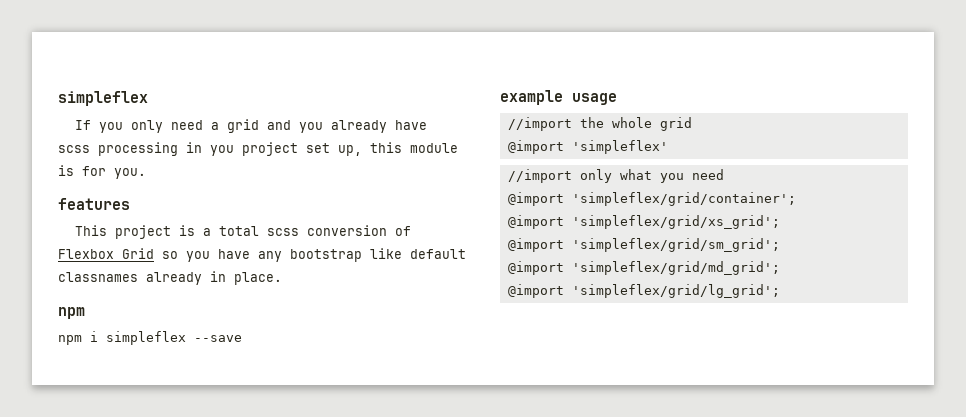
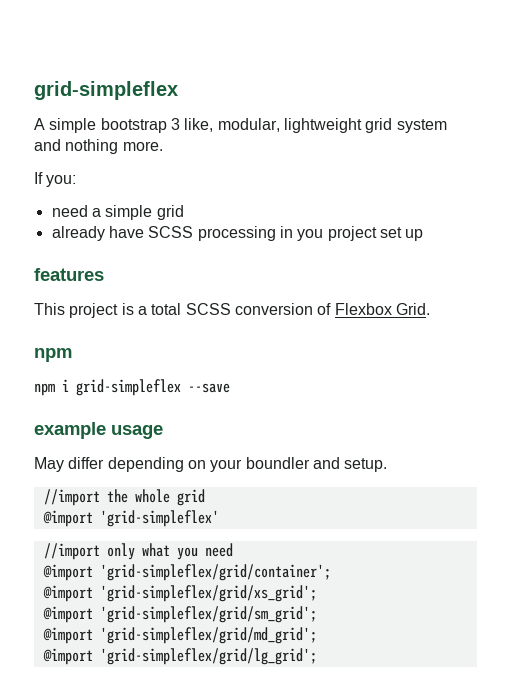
[58,91,148,106] simpleflex -> [34,81,178,100] [34,118,447,133] [34,139,163,154] grid-simpleflex // A simple bootstrap 3 like, modular, lightweight grid system and nothing more.
[99,120,164,133] you only -> [46,175,77,187] you: //
[227,119,324,133] grid and you -> [105,205,184,220] simple grid //
[58,145,90,153] scss -> [148,226,194,238] SCSS
[338,142,458,156] [58,165,146,179] up, this module is for you. -> [405,229,424,241] up
[267,228,300,236] scss -> [185,303,231,315] SCSS
[122,248,466,262] [58,271,282,285] Grid so you have any bootstrap like default classnames already in place. -> [395,303,430,315] Grid.
[106,331,186,345] simpleflex -> [76,379,181,396] grid-simpleflex
(617, 99) none -> [34,457,388,472] // May differ depending on your boundler and setup.
[571,140,668,154] 'simpleflex' -> [99,510,219,527] 'grid-simpleflex'
[571,192,796,206] [507,215,780,229] [507,238,780,252] [507,261,780,275] [507,284,780,298] 'simpleflex/grid/container'; // @import 'simpleflex/grid/xs_grid'; // @import 'simpleflex/grid/sm_grid'; // @import 'simpleflex/grid/md_grid'; // @import 'simpleflex/grid/lg_grid'; -> [99,564,331,581] [42,585,317,602] [42,606,317,623] [42,627,317,644] [42,648,317,665] 'grid-simpleflex/grid/container'; // @import 'grid-simpleflex/grid/xs_grid'; // @import 'grid-simpleflex/grid/sm_grid'; // @import 'grid-simpleflex/grid/md_grid'; // @import 'grid-simpleflex/grid/lg_grid';

